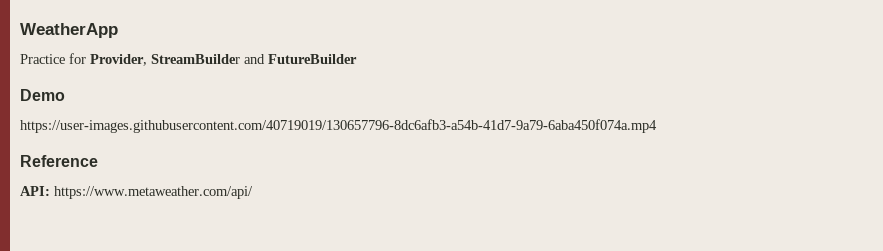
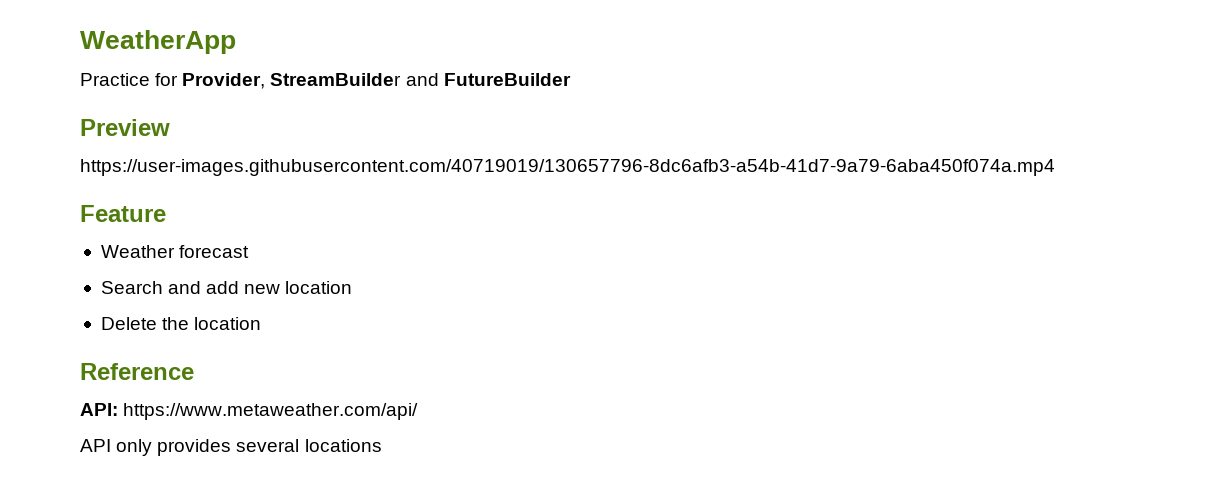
[20,89,65,101] Demo -> [80,119,170,136] Preview
[20,155,98,167] [20,186,253,199] Reference // API: https://www.metaweather.com/api/ -> [80,205,166,222] [100,245,250,258] [100,281,353,294] [100,317,262,330] [80,363,194,380] [80,403,419,420] [80,439,382,456] Feature // Weather forecast // Search and add new location // Delete the location // Reference // API: https://www.metaweather.com/api/ // API only provides several locations

